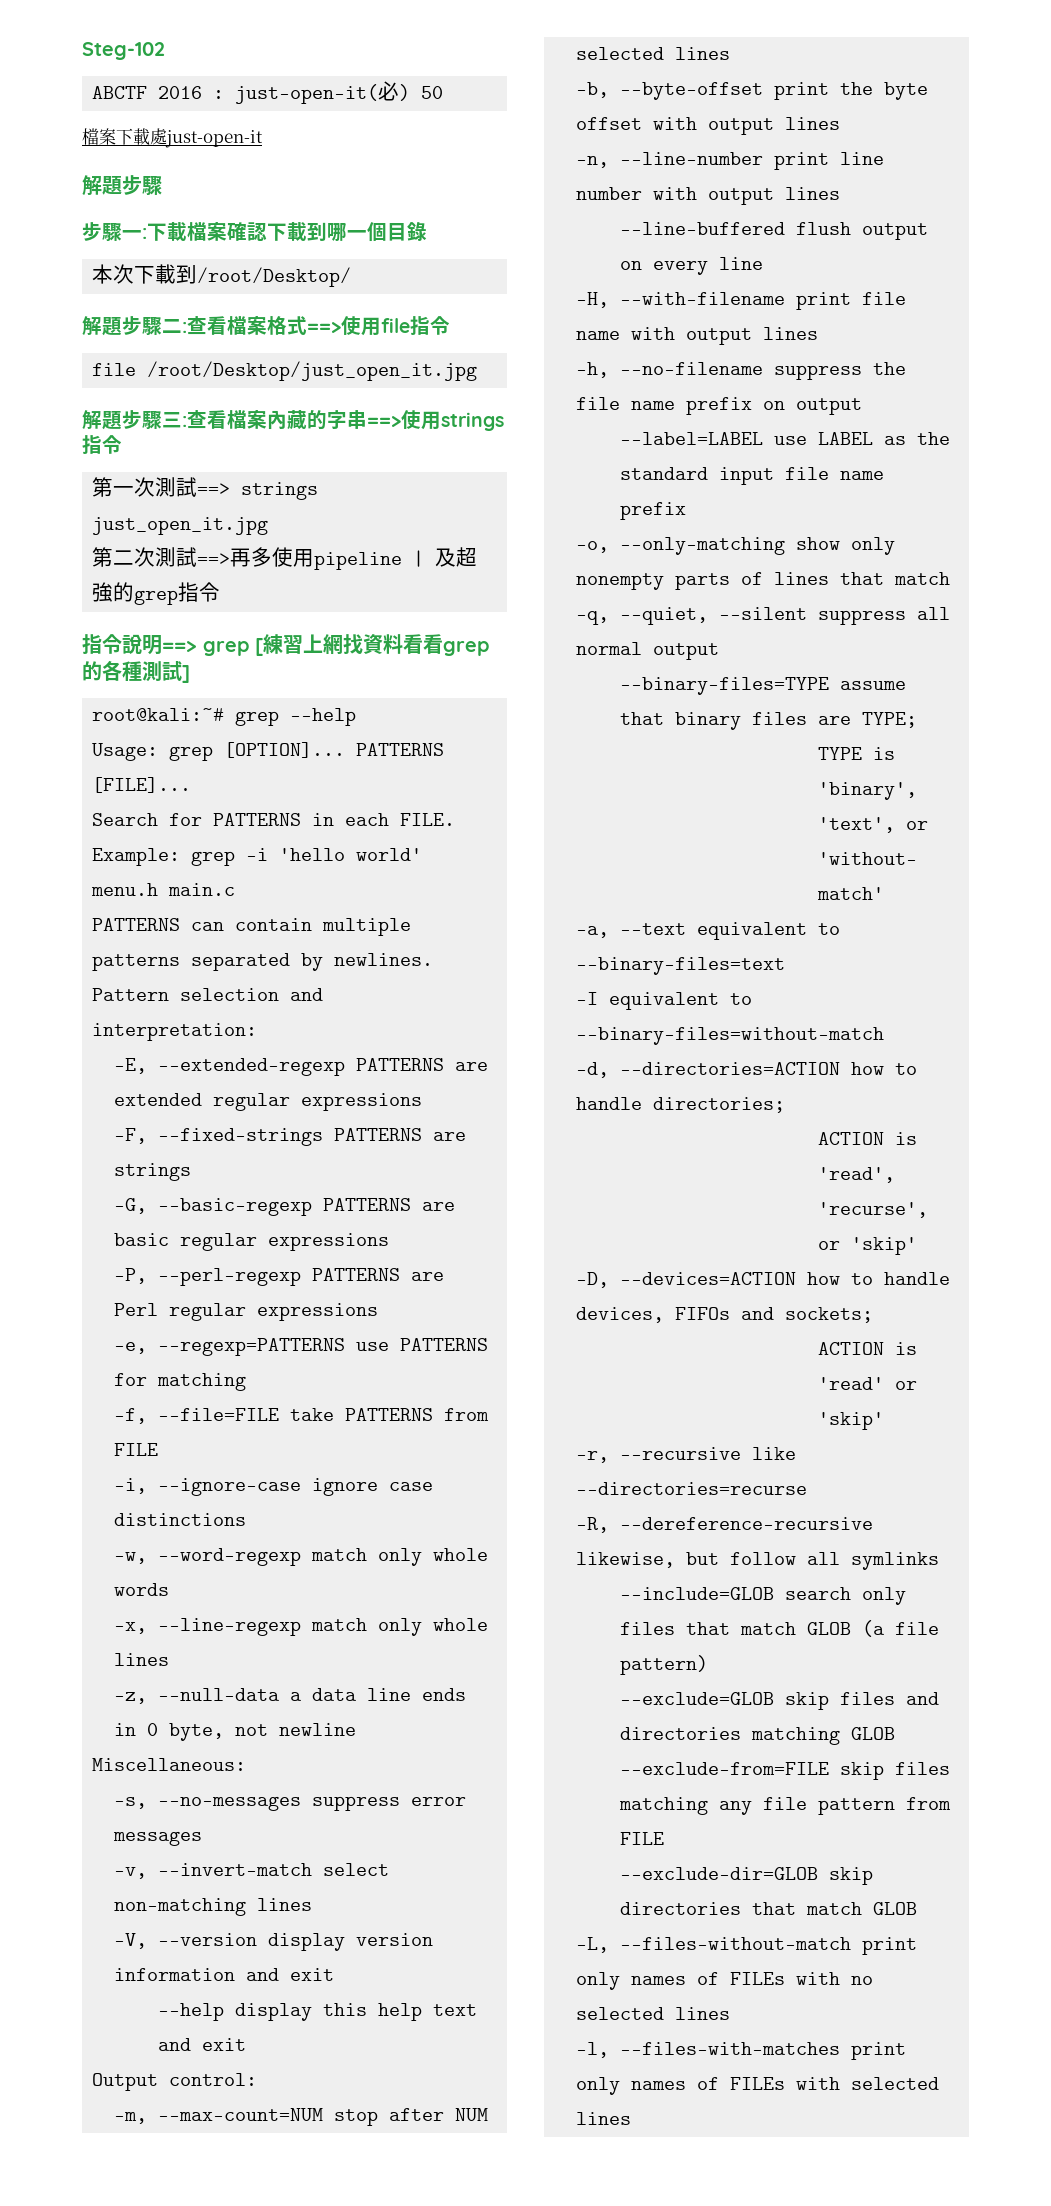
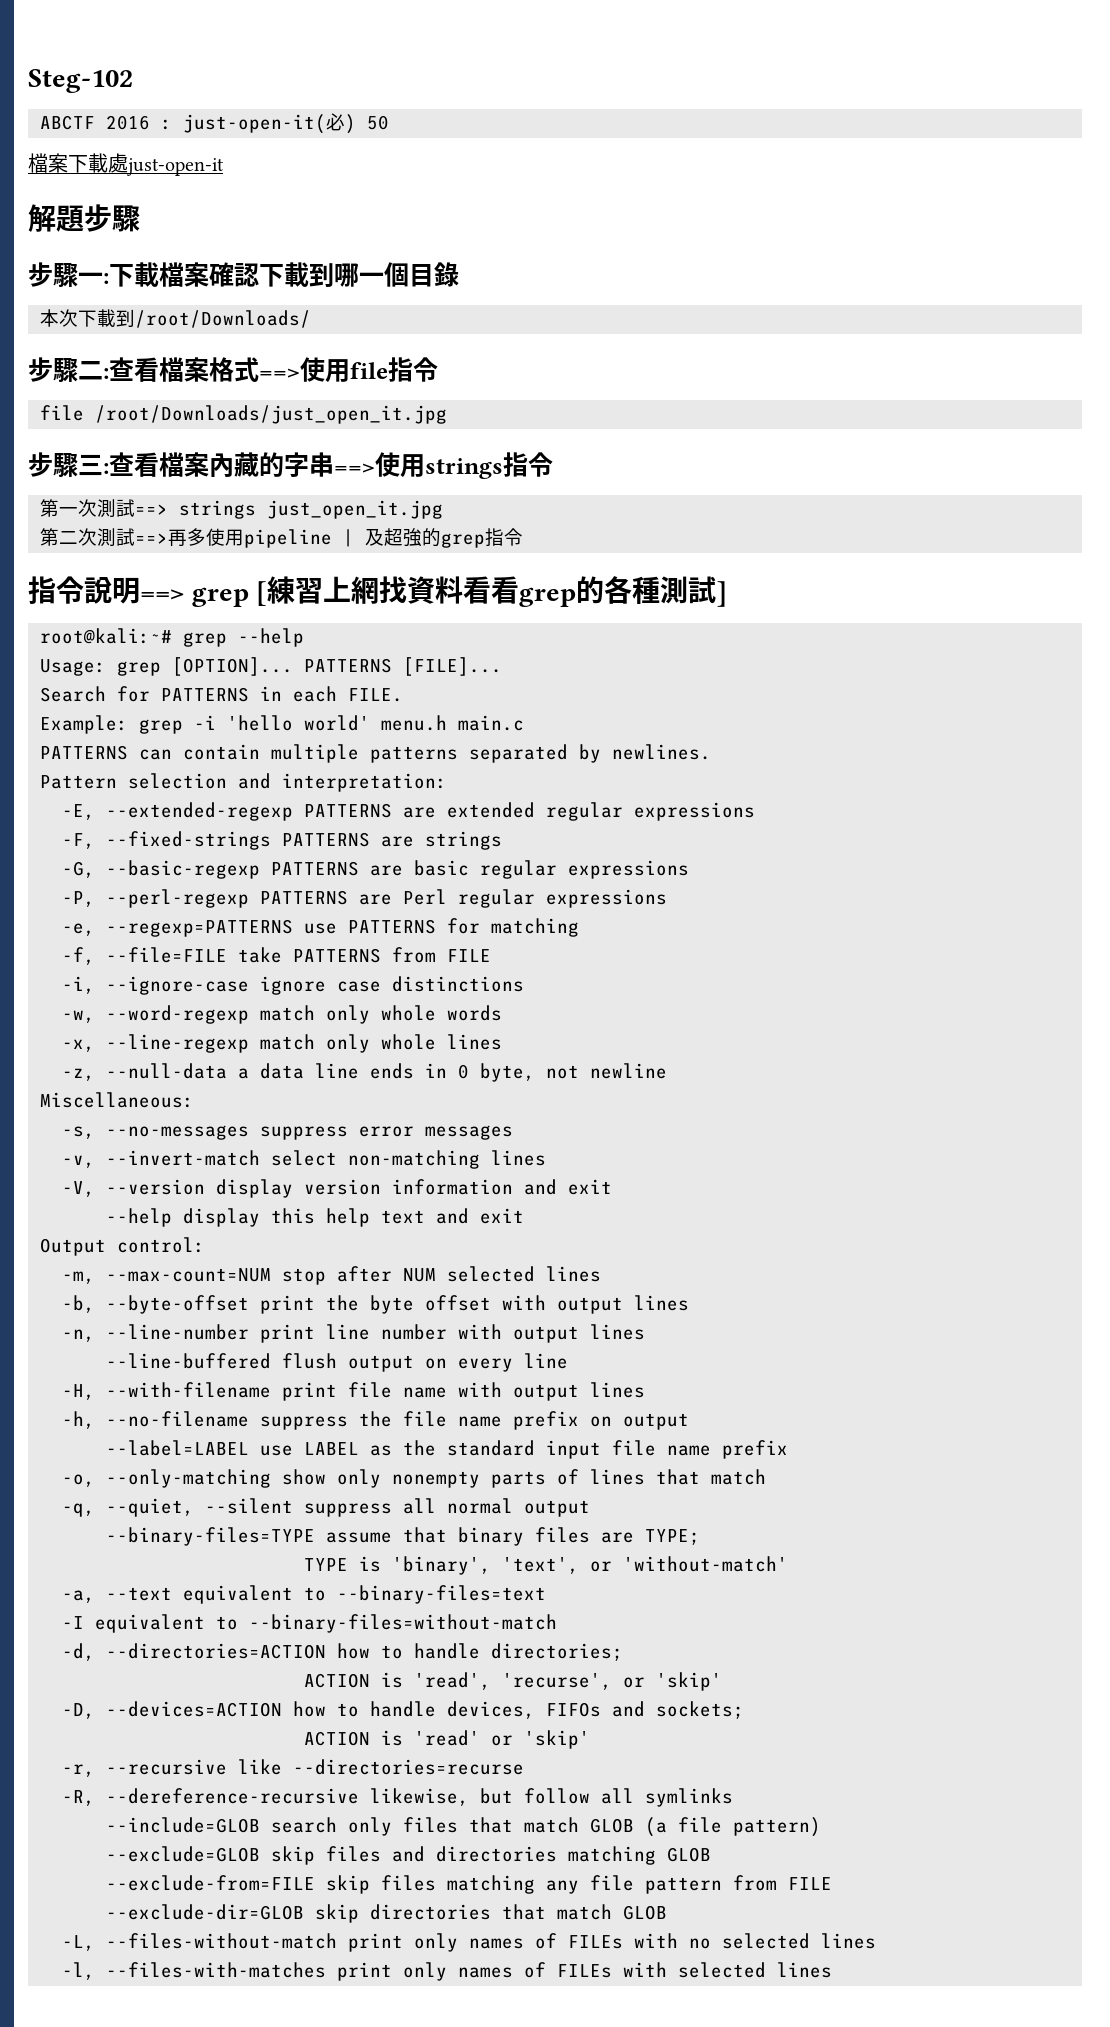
[197,267,352,287] [82,316,122,336] /root/Desktop/ // 解題 -> [135,310,311,328] /root/Downloads/ //
[147,361,478,381] [82,410,122,430] /root/Desktop/just_open_it.jpg // 解題 -> [95,405,447,424] /root/Downloads/just_open_it.jpg //

